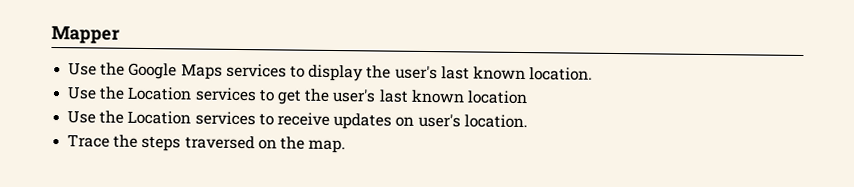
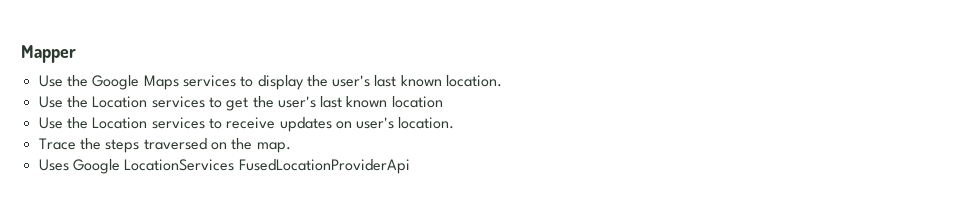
(347, 146) none -> [38,159,410,174] // Uses Google LocationServices FusedLocationProviderApi

